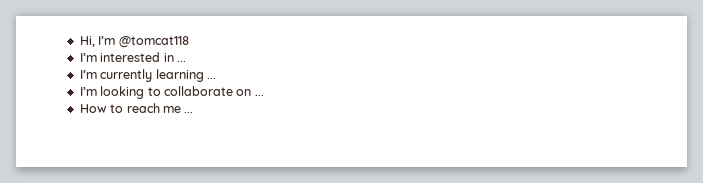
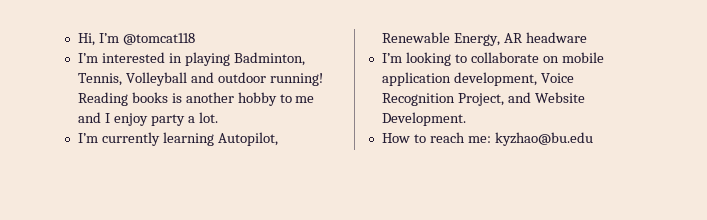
[176,60,186,62] [79,69,216,82] ... // I’m currently learning ... -> [184,52,305,66] [77,72,323,86] [77,92,315,106] [77,112,218,126] [77,132,278,146] [381,32,587,46] playing Badminton, Tennis, Volleyball and outdoor running! Reading books is another hobby to me and I enjoy party a lot. // I’m currently learning Autopilot, Renewable Energy, AR headware
[254,94,264,96] ... -> [561,52,604,63] [381,72,574,86] [381,92,585,106] [381,112,466,126] mobile application development, Voice Recognition Project, and Website Development.
[162,106,194,113] me ... -> [467,132,593,146] me: kyzhao@bu.edu

